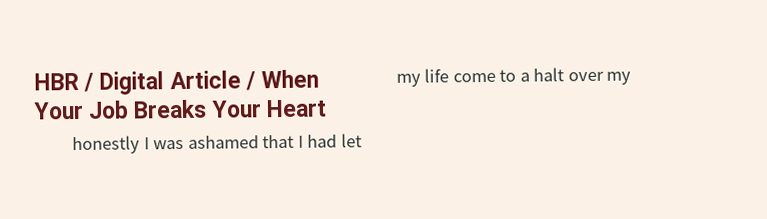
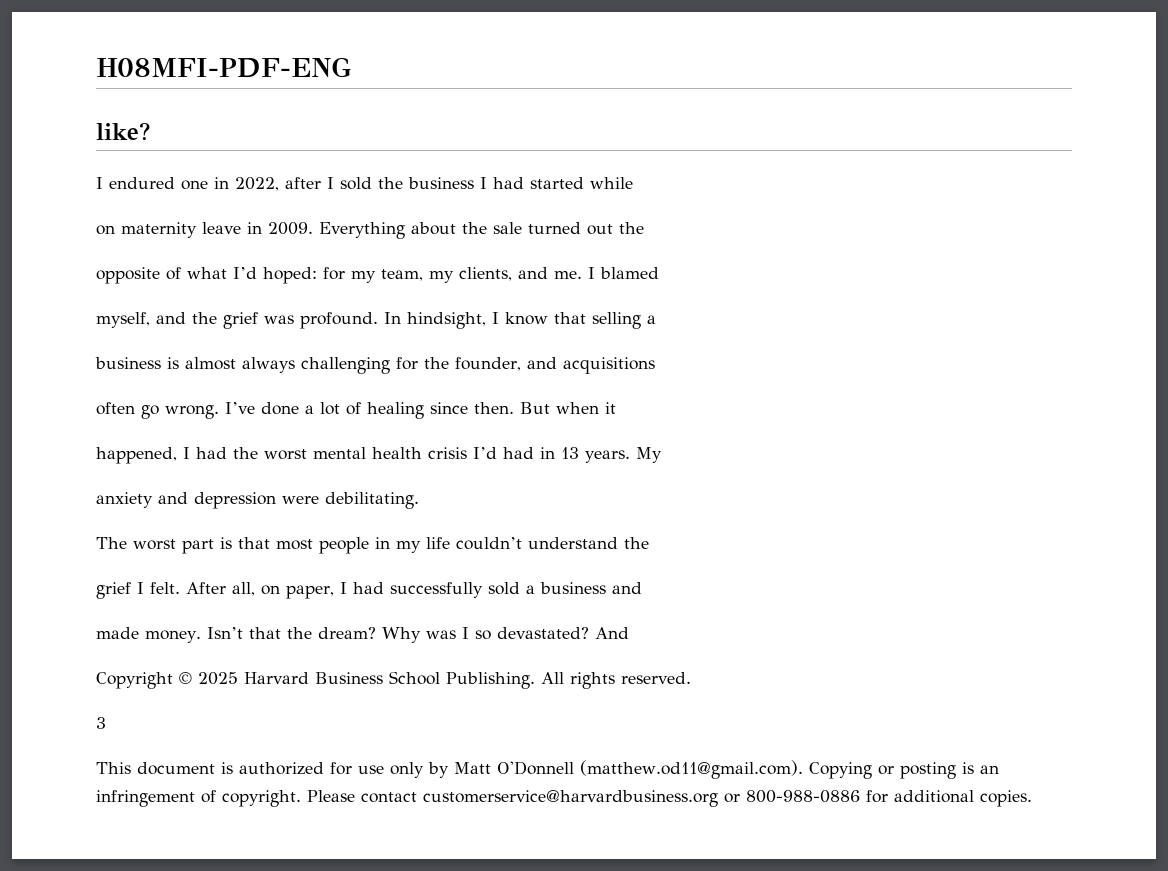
[34,69,320,95] [33,99,327,120] [72,133,362,155] [396,67,632,87] HBR / Digital Article / When Your Job Breaks Your Heart // honestly I was ashamed that I had let my life come to a halt over my -> [96,57,352,78] [96,122,150,141] [96,177,633,191] [96,222,644,239] [96,267,659,284] [96,312,656,329] [95,357,655,374] [96,402,616,419] [96,447,662,464] [96,492,419,509] [96,537,649,554] [96,582,642,599] [96,627,629,643] [96,671,691,689] [96,717,106,729] [96,760,999,779] [96,790,1032,807] H08MFI-PDF-ENG // like? // I endured one in 2022, after I sold the business I had started while // on maternity leave in 2009. Everything about the sale turned out the // opposite of what I’d hoped: for my team, my clients, and me. I blamed // myself, and the grief was profound. In hindsight, I know that selling a // business is almost always challenging for the founder, and acquisitions // often go wrong. I’ve done a lot of healing since then. But when it // happened, I had the worst mental health crisis I’d had in 13 years. My // anxiety and depression were debilitating. // The worst part is that most people in my life couldn’t understand the // grief I felt. After all, on paper, I had successfully sold a business and // made money. Isn’t that the dream? Why was I so devastated? And // Copyright © 2025 Harvard Business School Publishing. All rights reserved. // 3 // This document is authorized for use only by Matt O'Donnell (matthew.od11@gmail.com). Copying or posting is an infringement of copyright. Please contact customerservice@harvardbusiness.org or 800-988-0886 for additional copies.

